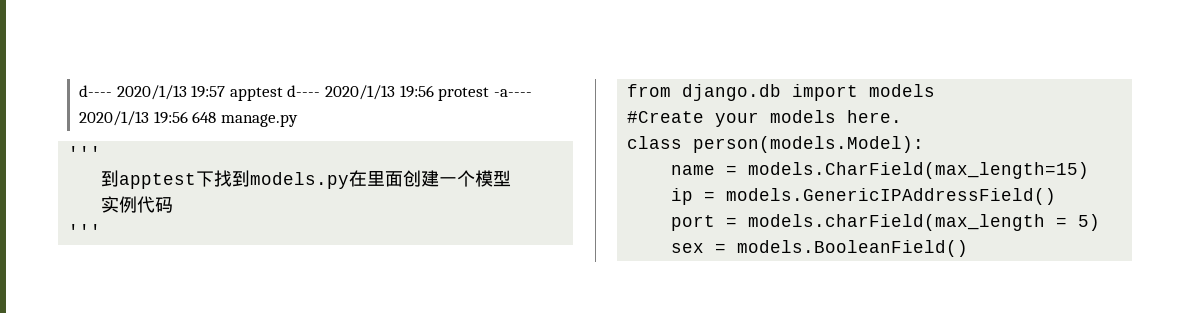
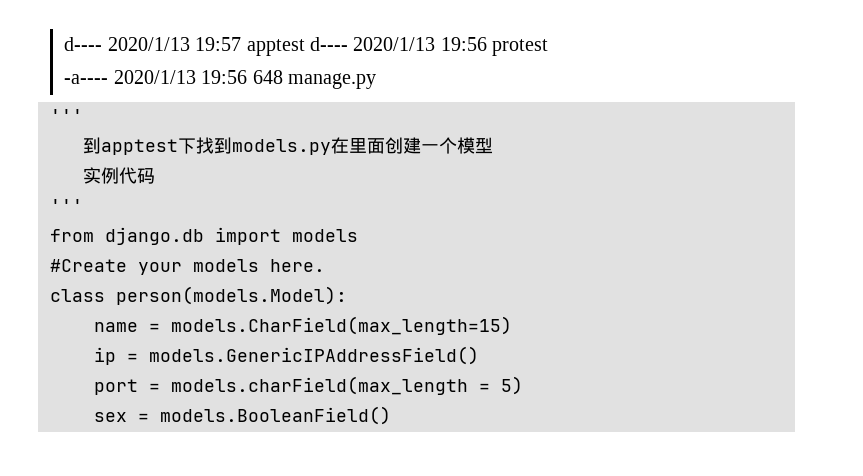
(490, 94) none -> (549, 47) //

